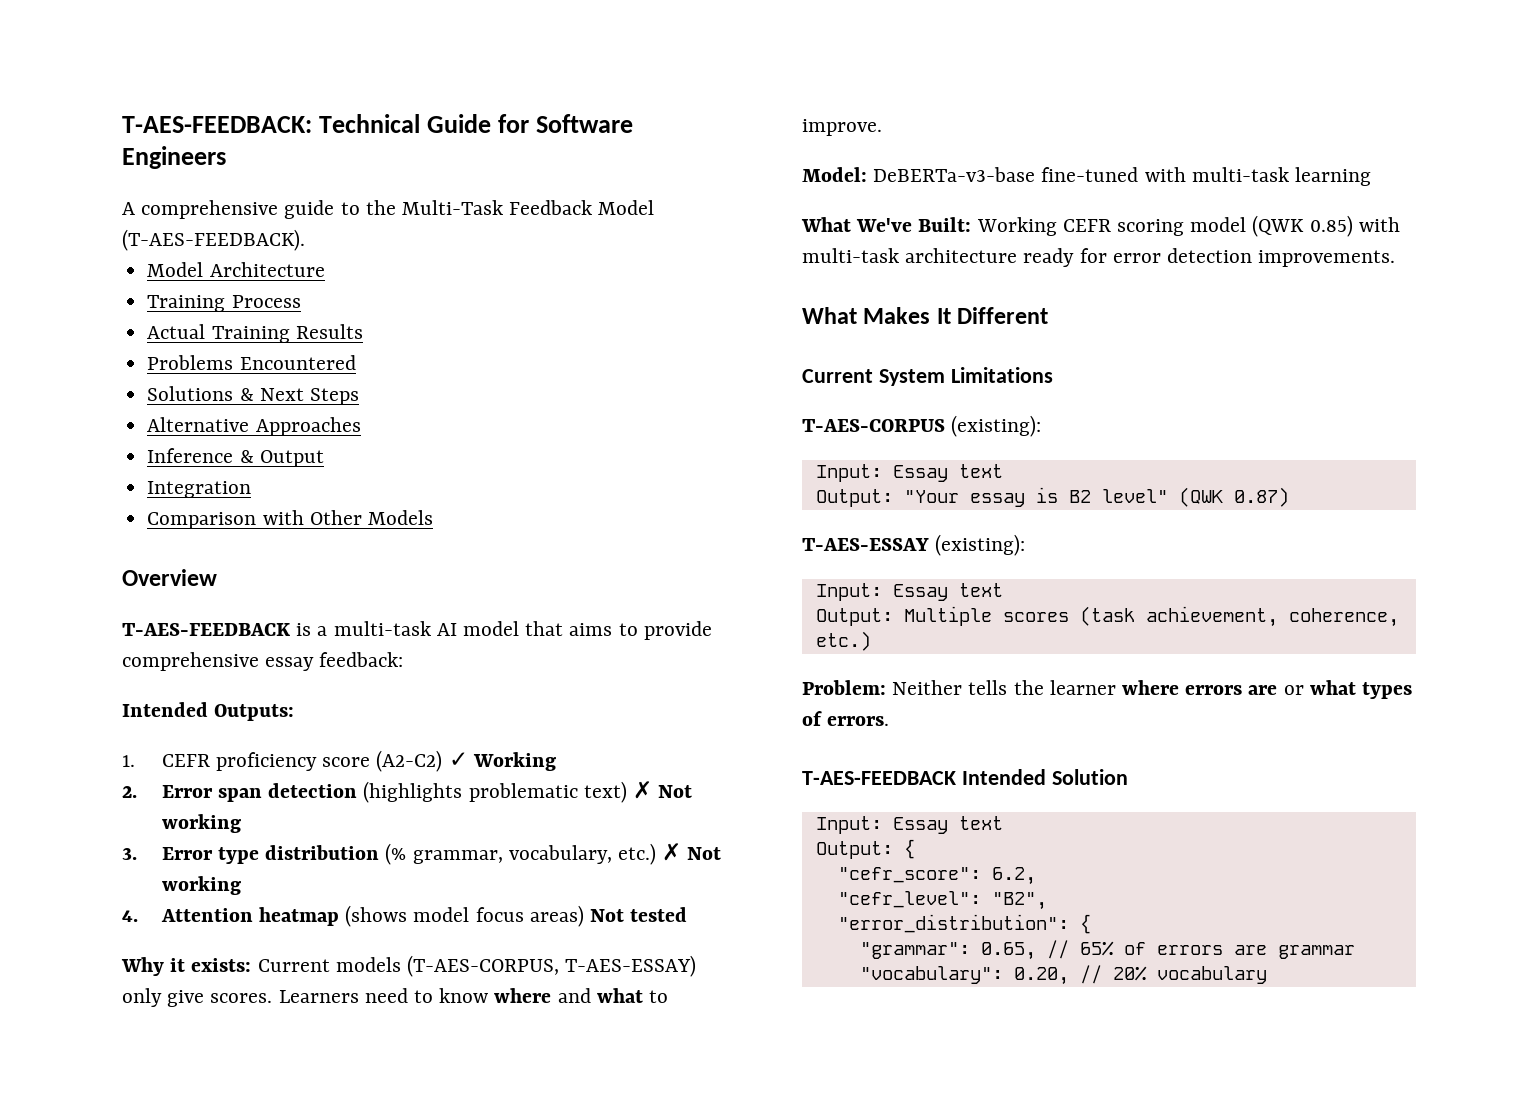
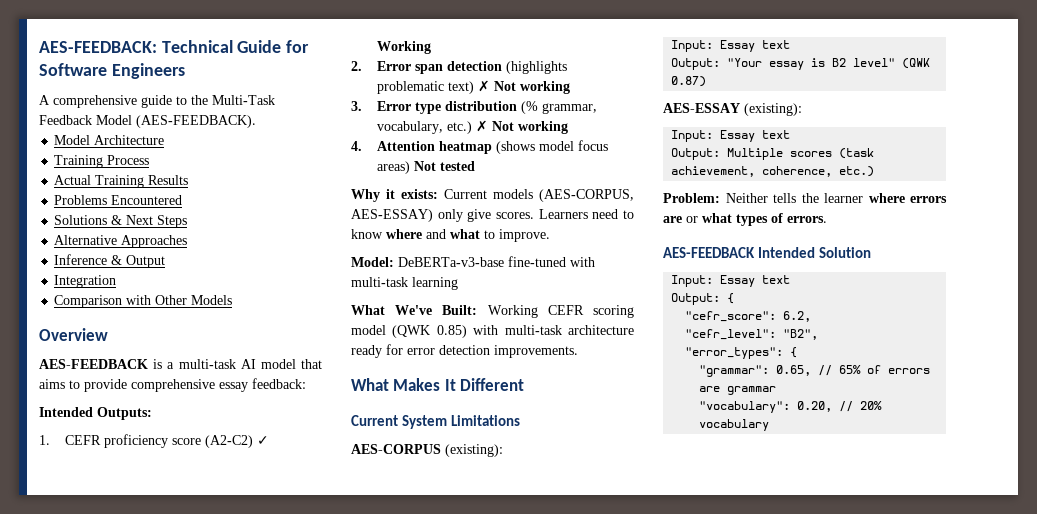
[122,116,312,133] T-AES-FEEDBACK: -> [39,41,157,53] AES-FEEDBACK:
[122,229,305,251] (T-AES-FEEDBACK). -> [136,115,256,128] (AES-FEEDBACK).
[122,623,290,636] T-AES-FEEDBACK -> [39,359,148,369] AES-FEEDBACK
[407,955,697,977] (T-AES-CORPUS, T-AES-ESSAY) -> [539,189,634,202] [351,209,433,222] (AES-CORPUS, AES-ESSAY)
[802,419,945,432] T-AES-CORPUS -> [351,444,441,454] AES-CORPUS
[802,538,929,551] T-AES-ESSAY -> [663,103,740,113] AES-ESSAY
[802,771,956,785] T-AES-FEEDBACK -> [663,247,755,258] AES-FEEDBACK
[837,914,1069,933] "error_distribution": -> [685,347,784,359] "error_types":

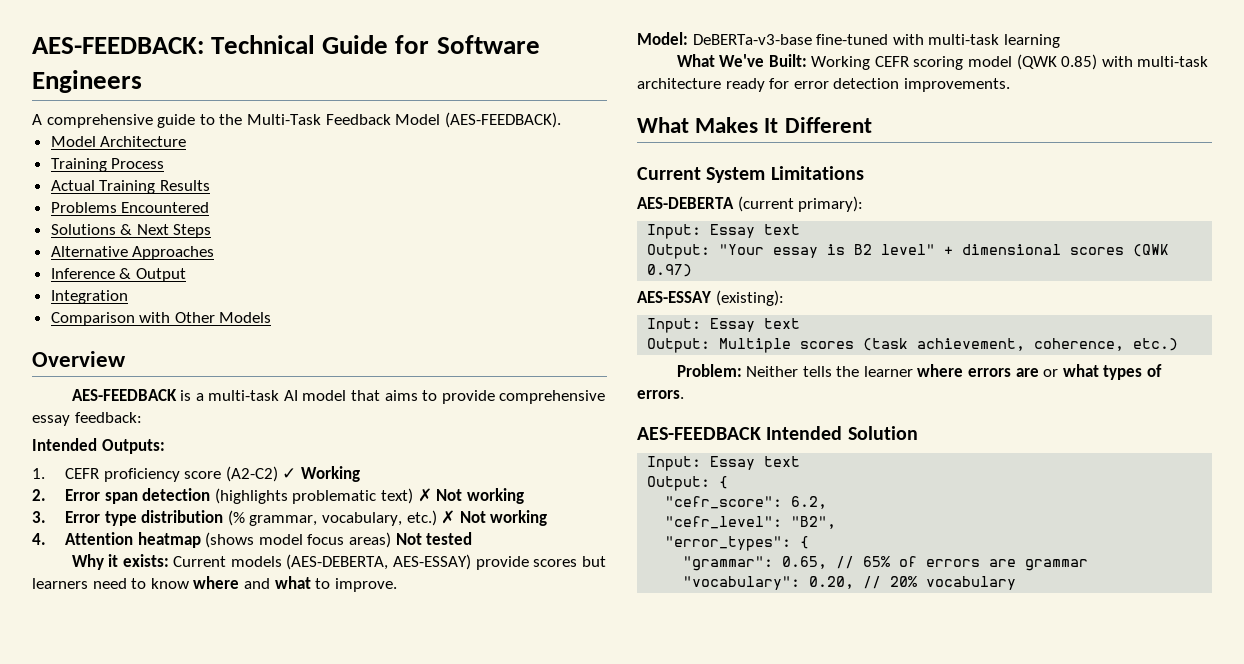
[539,189,634,202] [351,209,588,222] (AES-CORPUS, AES-ESSAY) only give scores. Learners -> [286,554,606,570] [32,578,88,589] (AES-DEBERTA, AES-ESSAY) provide scores but learners
[351,444,503,457] AES-CORPUS (existing): -> [637,196,864,212] AES-DEBERTA (current primary):
[902,58,931,69] [671,76,707,87] (QWK 0.87) -> [944,244,1170,257] [647,264,693,277] + dimensional scores (QWK 0.97)

